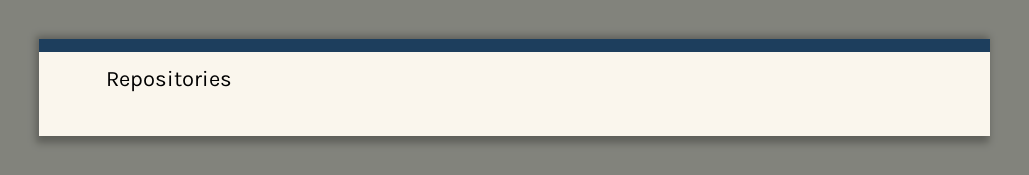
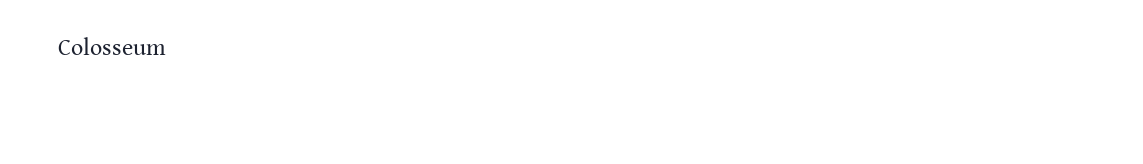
[106,70,232,92] Repositories -> [58,37,166,55] Colosseum

